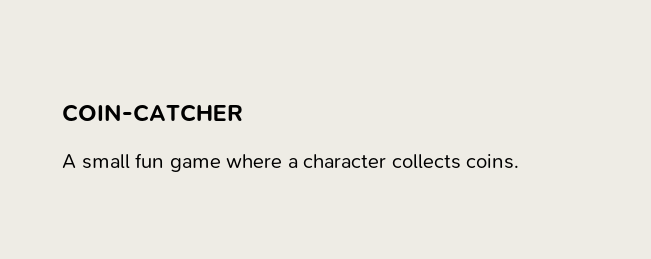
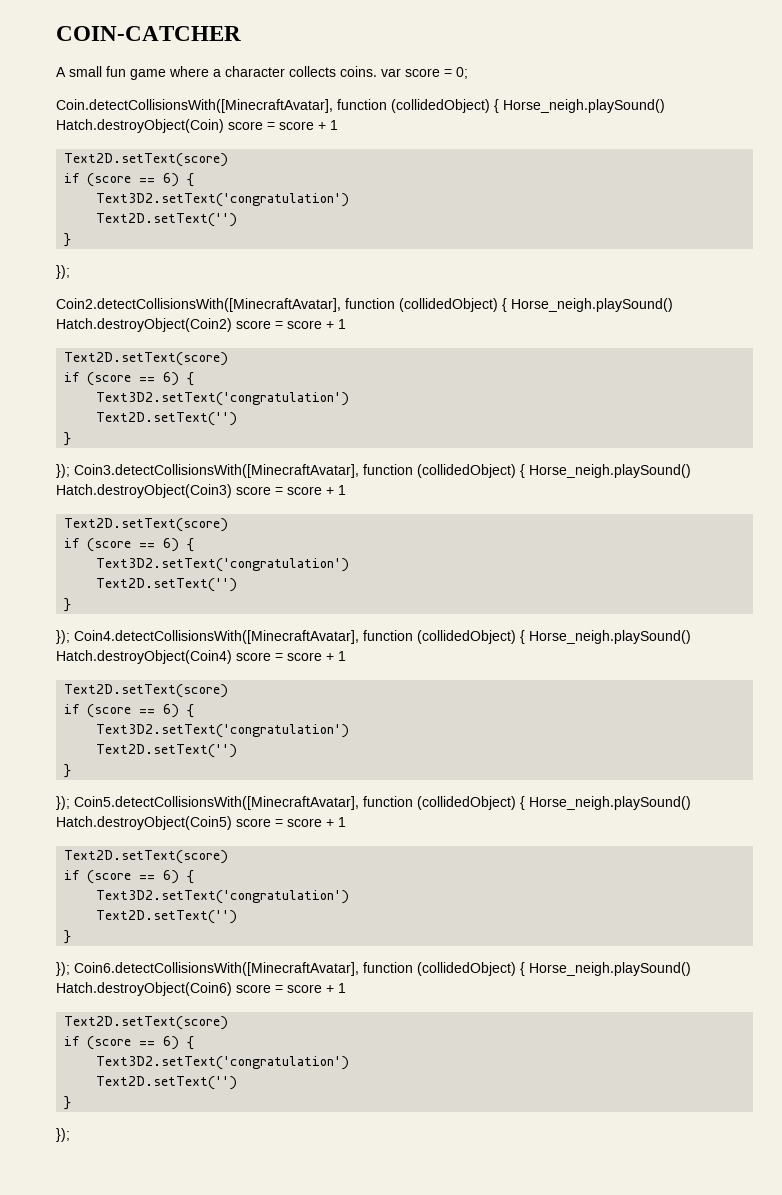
(520, 161) none -> [381,67,468,79] [56,99,665,113] [56,119,338,133] [64,153,229,167] [64,173,195,187] [96,193,350,207] [96,213,238,227] [64,233,72,247] [56,265,70,279] [56,298,673,312] [56,318,346,332] [64,352,229,366] [64,372,195,386] [96,392,350,406] [96,412,238,426] [64,432,72,446] [56,464,691,478] [56,484,346,498] [64,518,229,532] [64,538,195,552] [96,558,350,572] [96,578,238,592] [64,598,72,612] [56,630,691,644] [56,650,346,664] [64,684,229,698] [64,704,195,718] [96,724,350,738] [96,744,238,758] [64,764,72,778] [56,796,691,810] [56,816,346,830] [64,850,229,864] [64,870,195,884] [96,890,350,904] [96,910,238,924] [64,930,72,944] [56,962,691,976] [56,982,346,996] [64,1016,229,1030] [64,1036,195,1050] [96,1056,350,1070] [96,1076,238,1090] [64,1096,72,1110] [56,1128,70,1142] var score = 0; // Coin.detectCollisionsWith([MinecraftAvatar], function (collidedObject) { Horse_neigh.playSound() Hatch.destroyObject(Coin) score = score + 1 // Text2D.setText(score) // if (score == 6) { // Text3D2.setText('congratulation') // Text2D.setText('') // } // }); // Coin2.detectCollisionsWith([MinecraftAvatar], function (collidedObject) { Horse_neigh.playSound() Hatch.destroyObject(Coin2) score = score + 1 // Text2D.setText(score) // if (score == 6) { // Text3D2.setText('congratulation') // Text2D.setText('') // } // }); Coin3.detectCollisionsWith([MinecraftAvatar], function (collidedObject) { Horse_neigh.playSound() Hatch.destroyObject(Coin3) score = score + 1 // Text2D.setText(score) // if (score == 6) { // Text3D2.setText('congratulation') // Text2D.setText('') // } // }); Coin4.detectCollisionsWith([MinecraftAvatar], function (collidedObject) { Horse_neigh.playSound() Hatch.destroyObject(Coin4) score = score + 1 // Text2D.setText(score) // if (score == 6) { // Text3D2.setText('congratulation') // Text2D.setText('') // } // }); Coin5.detectCollisionsWith([MinecraftAvatar], function (collidedObject) { Horse_neigh.playSound() Hatch.destroyObject(Coin5) score = score + 1 // Text2D.setText(score) // if (score == 6) { // Text3D2.setText('congratulation') // Text2D.setText('') // } // }); Coin6.detectCollisionsWith([MinecraftAvatar], function (collidedObject) { Horse_neigh.playSound() Hatch.destroyObject(Coin6) score = score + 1 // Text2D.setText(score) // if (score == 6) { // Text3D2.setText('congratulation') // Text2D.setText('') // } // });

